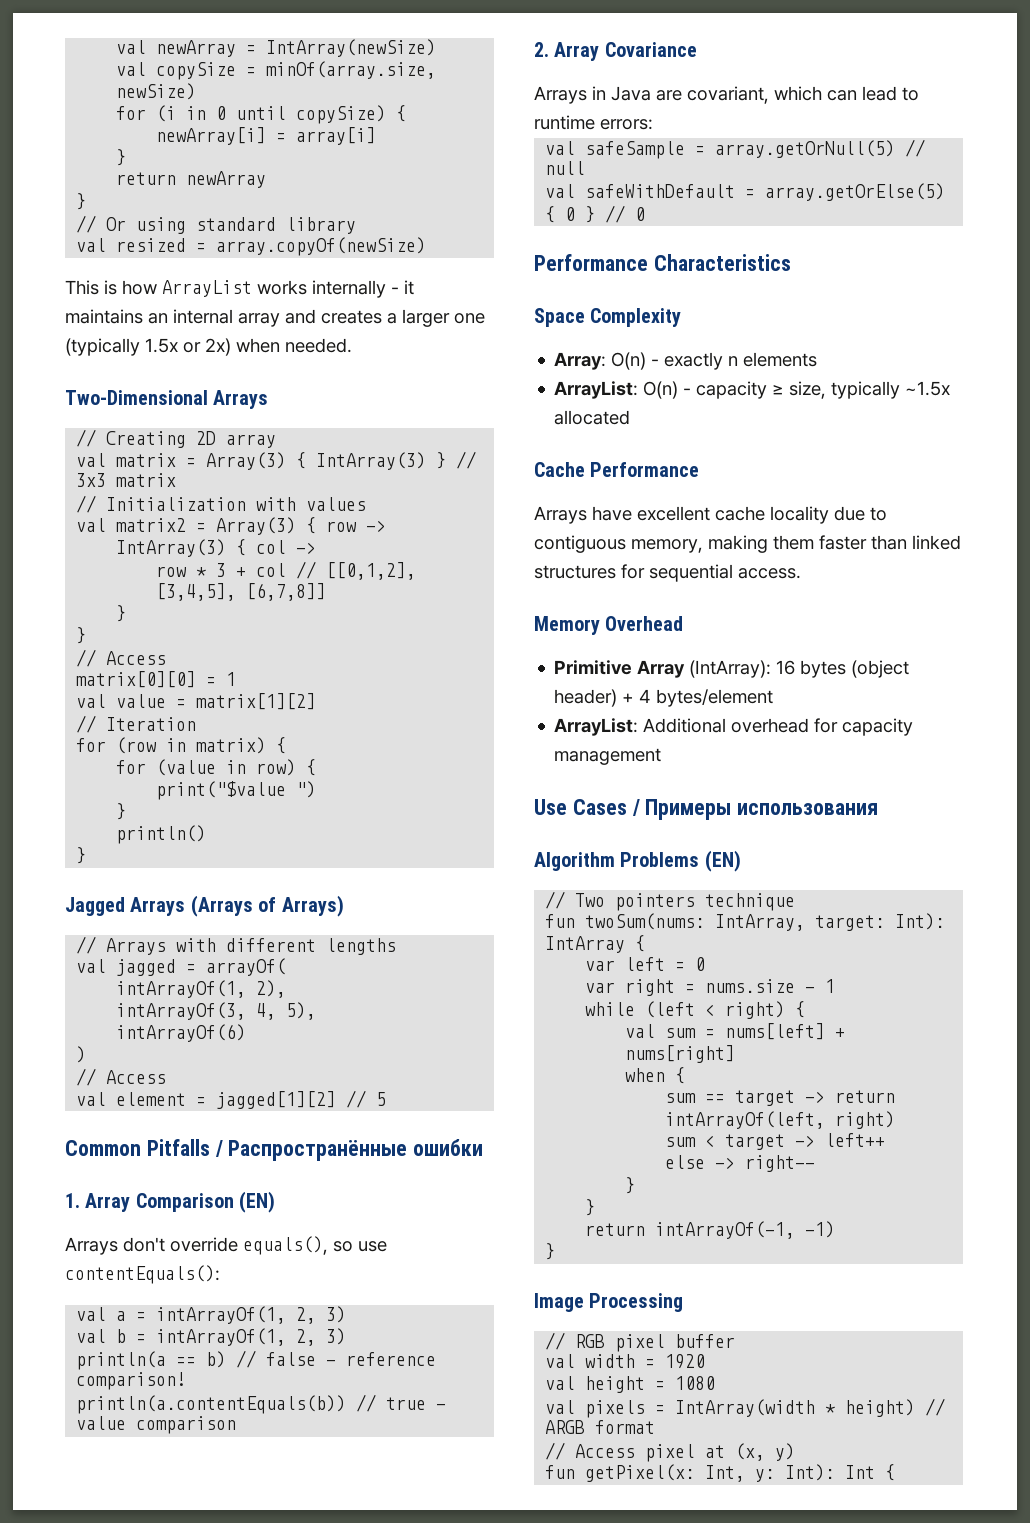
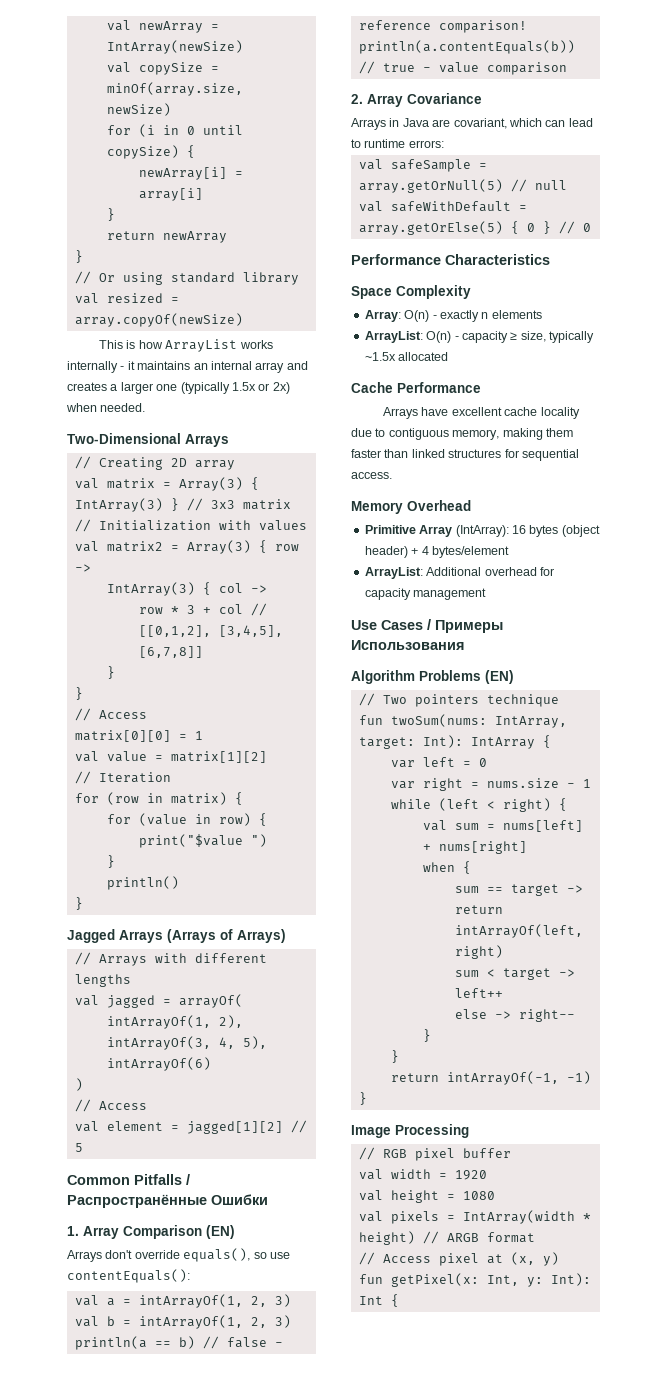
[413,1139,484,1156] ошибки -> [211,1194,268,1205] Ошибки
[737,803,879,815] использования -> [351,640,464,650] Использования

